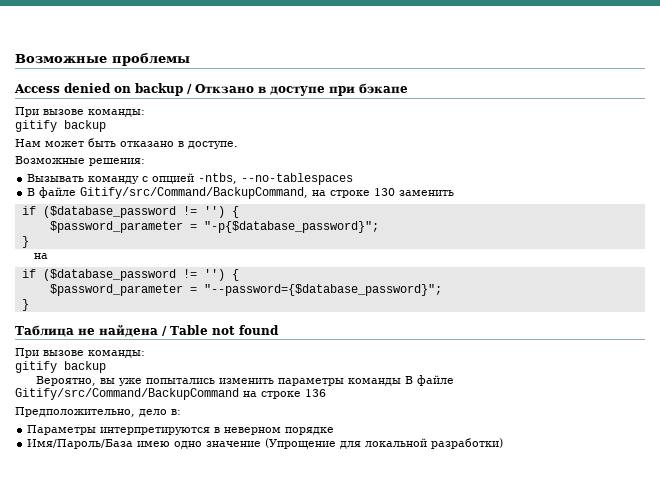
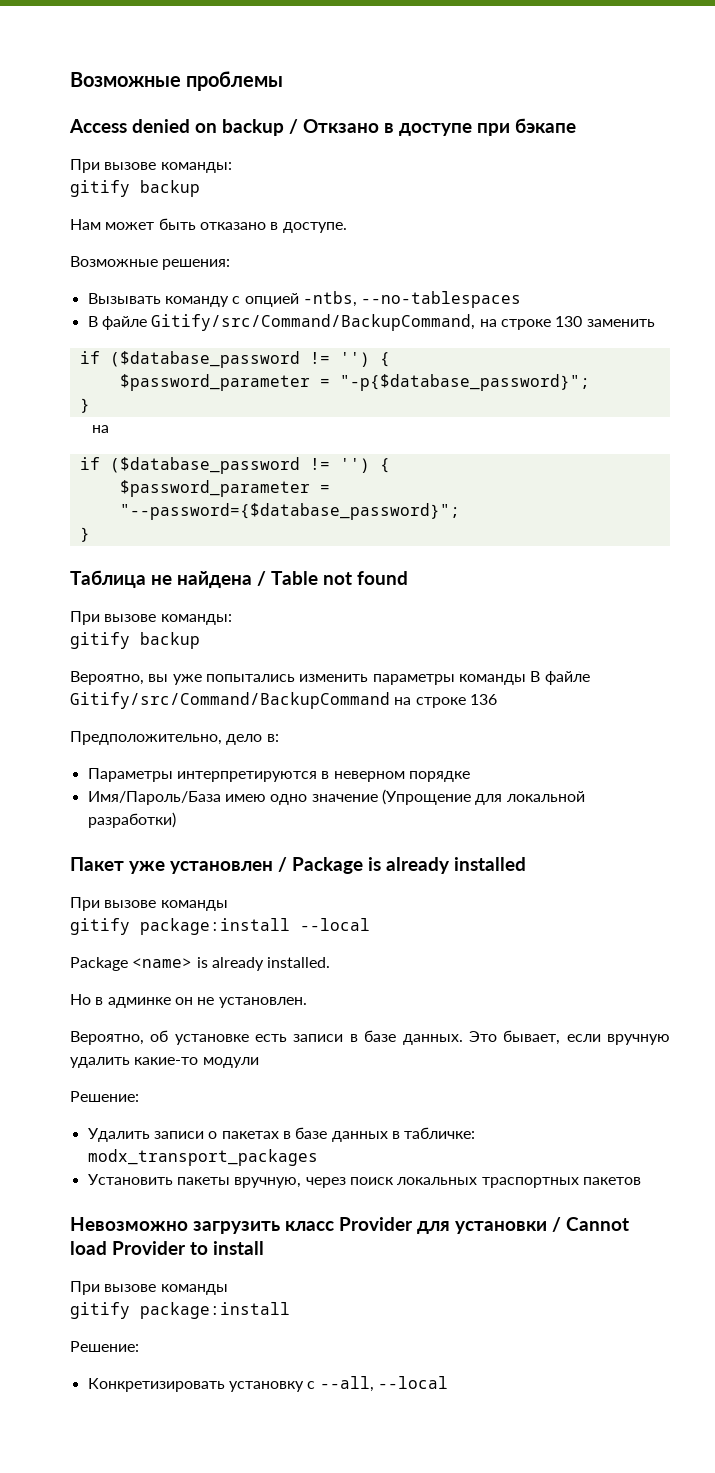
(504, 443) none -> [70,857,526,874] [70,897,228,911] [70,918,370,935] [70,957,331,971] [70,994,307,1008] [70,1030,671,1045] [70,1057,259,1068] [70,1091,139,1102] [87,1127,476,1142] [87,1149,318,1166] [87,1174,641,1188] [70,1217,629,1234] [70,1241,264,1255] [70,1281,228,1295] [70,1302,290,1319] [70,1341,139,1352] [87,1376,448,1392] // Пакет уже установлен / Package is already installed // При вызове команды // gitify package:install --local // Package <name> is already installed. // Но в админке он не установлен. // Вероятно, об установке есть записи в базе данных. Это бывает, если вручную удалить какие-то модули // Решение: // Удалить записи о пакетах в базе данных в табличке: modx_transport_packages // Установить пакеты вручную, через поиск локальных траспортных пакетов // Невозможно загрузить класс Provider для установки / Cannot load Provider to install // При вызове команды // gitify package:install // Решение: // Конкретизировать установку c --all, --local

